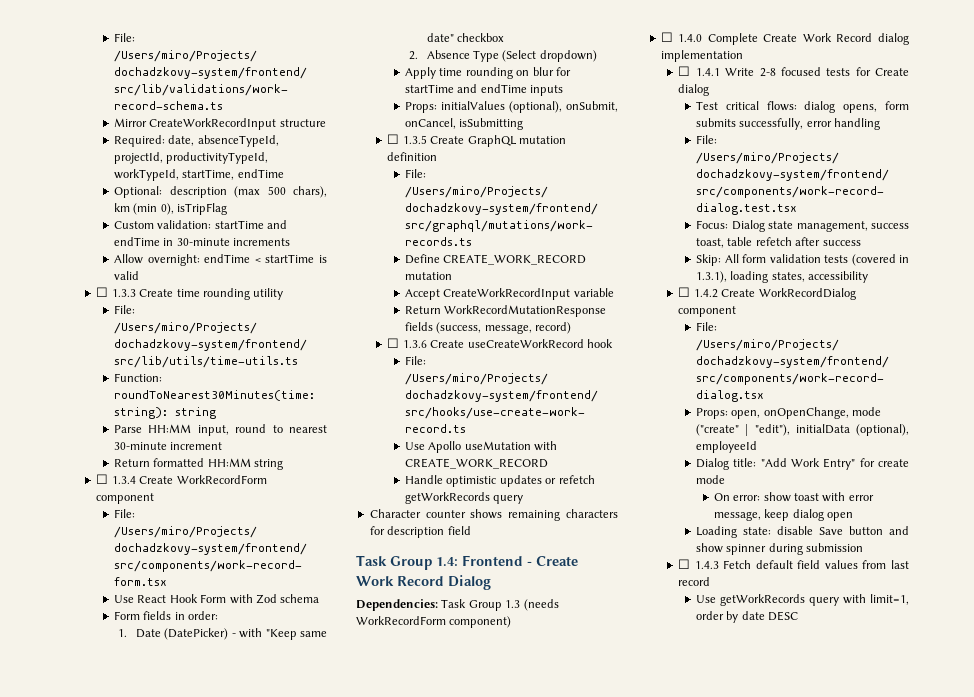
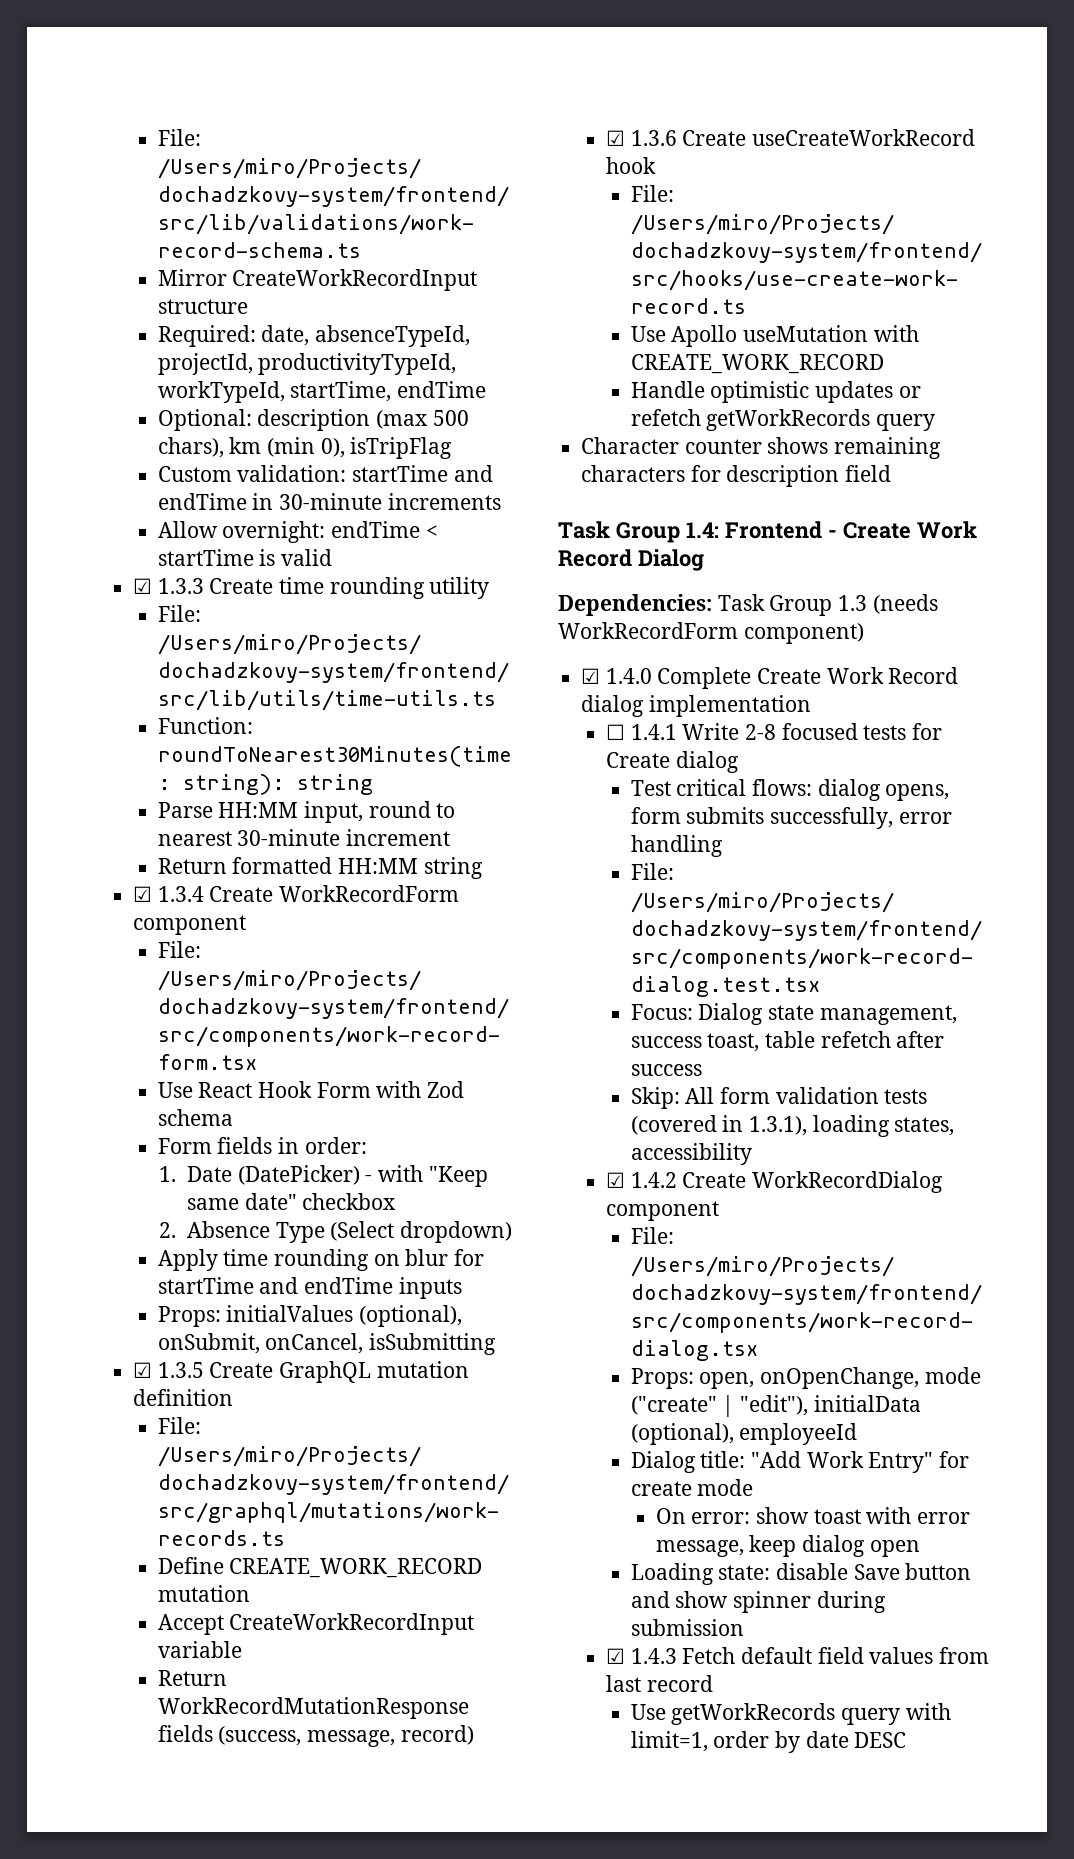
[96,287,109,297] ☐ -> [132,578,152,594] ☑
[96,474,109,484] ☐ -> [132,886,152,902] ☑
[387,134,400,144] ☐ -> [132,1362,152,1378] ☑
[387,338,400,348] ☐ -> [605,130,625,146] ☑
[660,32,673,42] ☐ -> [581,668,601,684] ☑
[678,287,691,297] ☐ -> [605,1172,625,1188] ☑
[678,559,691,569] ☐ -> [605,1648,625,1664] ☑

